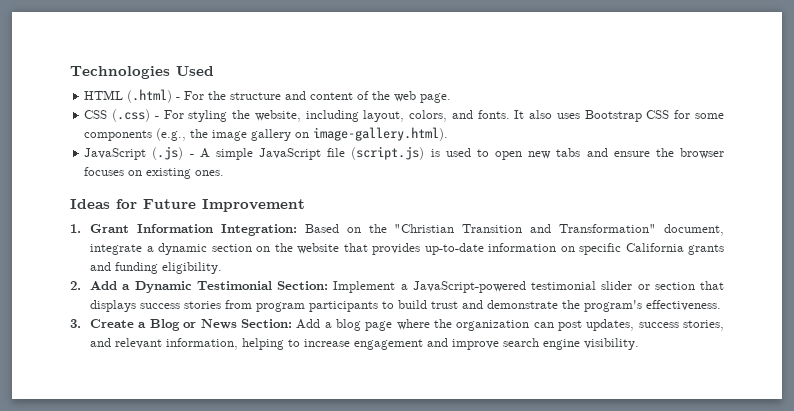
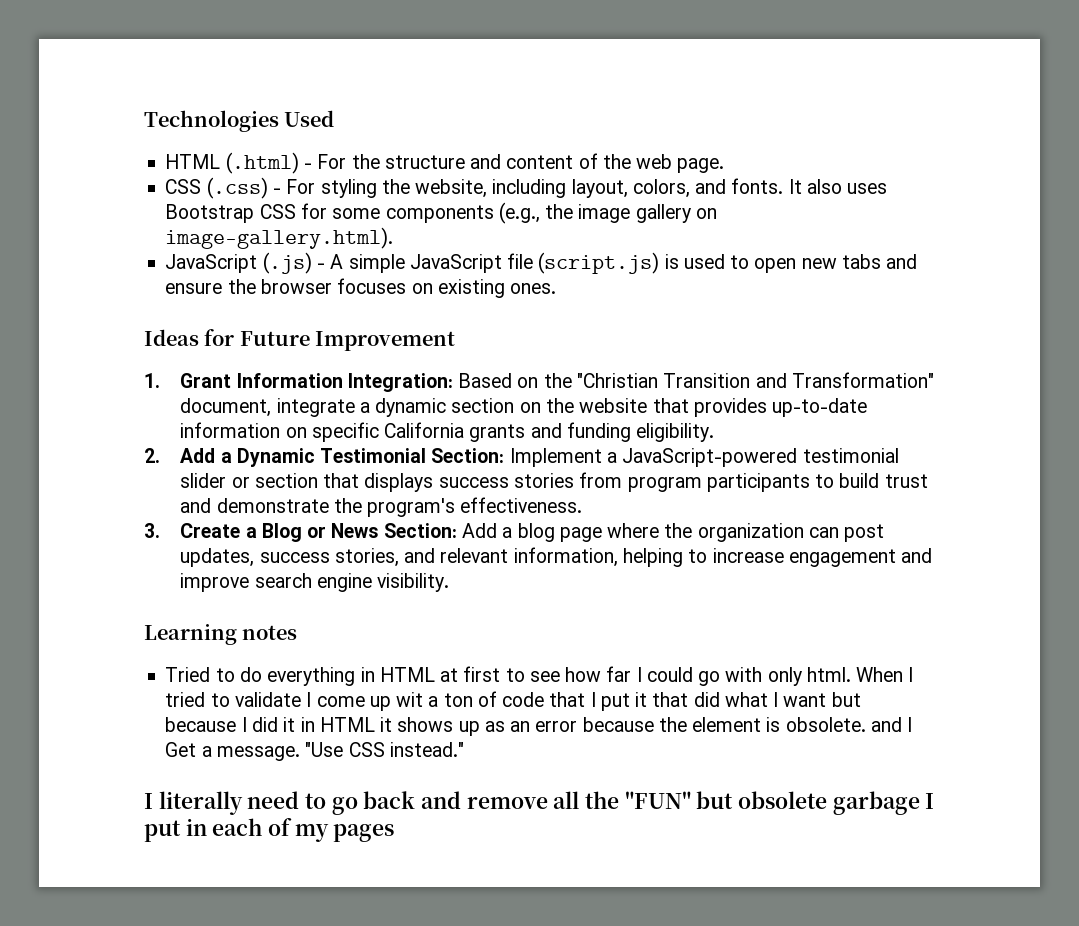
(640, 344) none -> [144,624,298,645] [165,666,914,686] [165,691,861,711] [165,717,913,736] [165,742,464,761] [144,791,935,815] [144,818,395,842] // Learning notes // Tried to do everything in HTML at first to see how far I could go with only html. When I tried to validate I come up wit a ton of code that I put it that did what I want but because I did it in HTML it shows up as an error because the element is obsolete. and I Get a message. "Use CSS instead." // I literally need to go back and remove all the "FUN" but obsolete garbage I put in each of my pages

